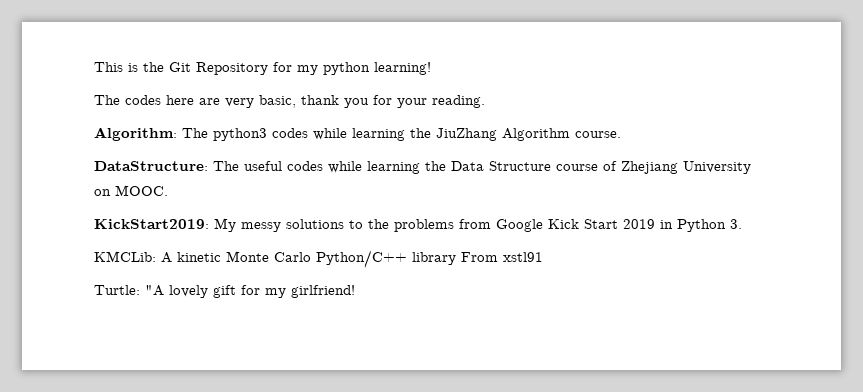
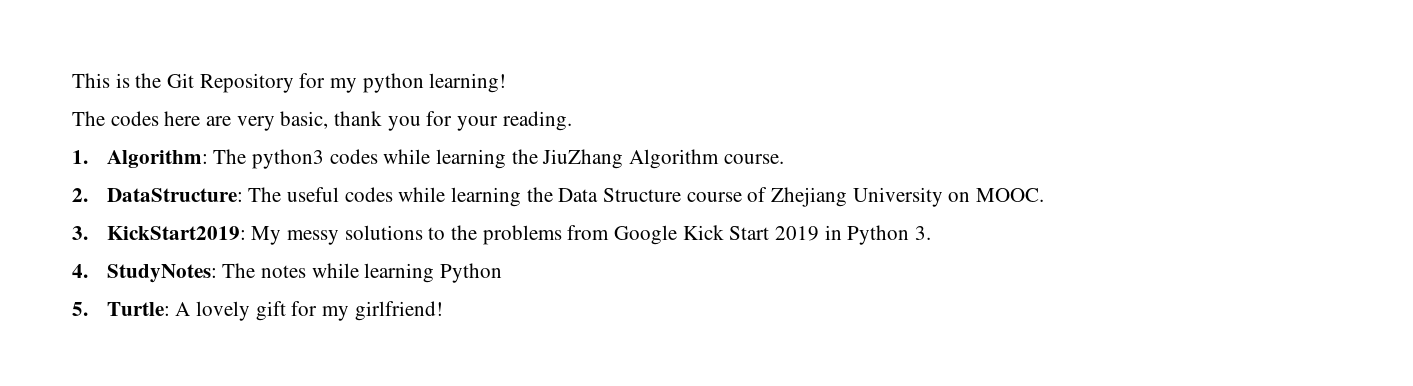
(485, 101) none -> [72,150,88,164] 1.
(621, 134) none -> [72,188,88,202] 2.
(168, 190) none -> [72,226,88,240] 3.
[94,250,543,268] [94,285,164,296] KMCLib: A kinetic Monte Carlo Python/C++ library From xstl91 // Turtle: "A -> [72,263,502,283] [72,302,191,316] 4. StudyNotes: The notes while learning Python // 5. Turtle: A

